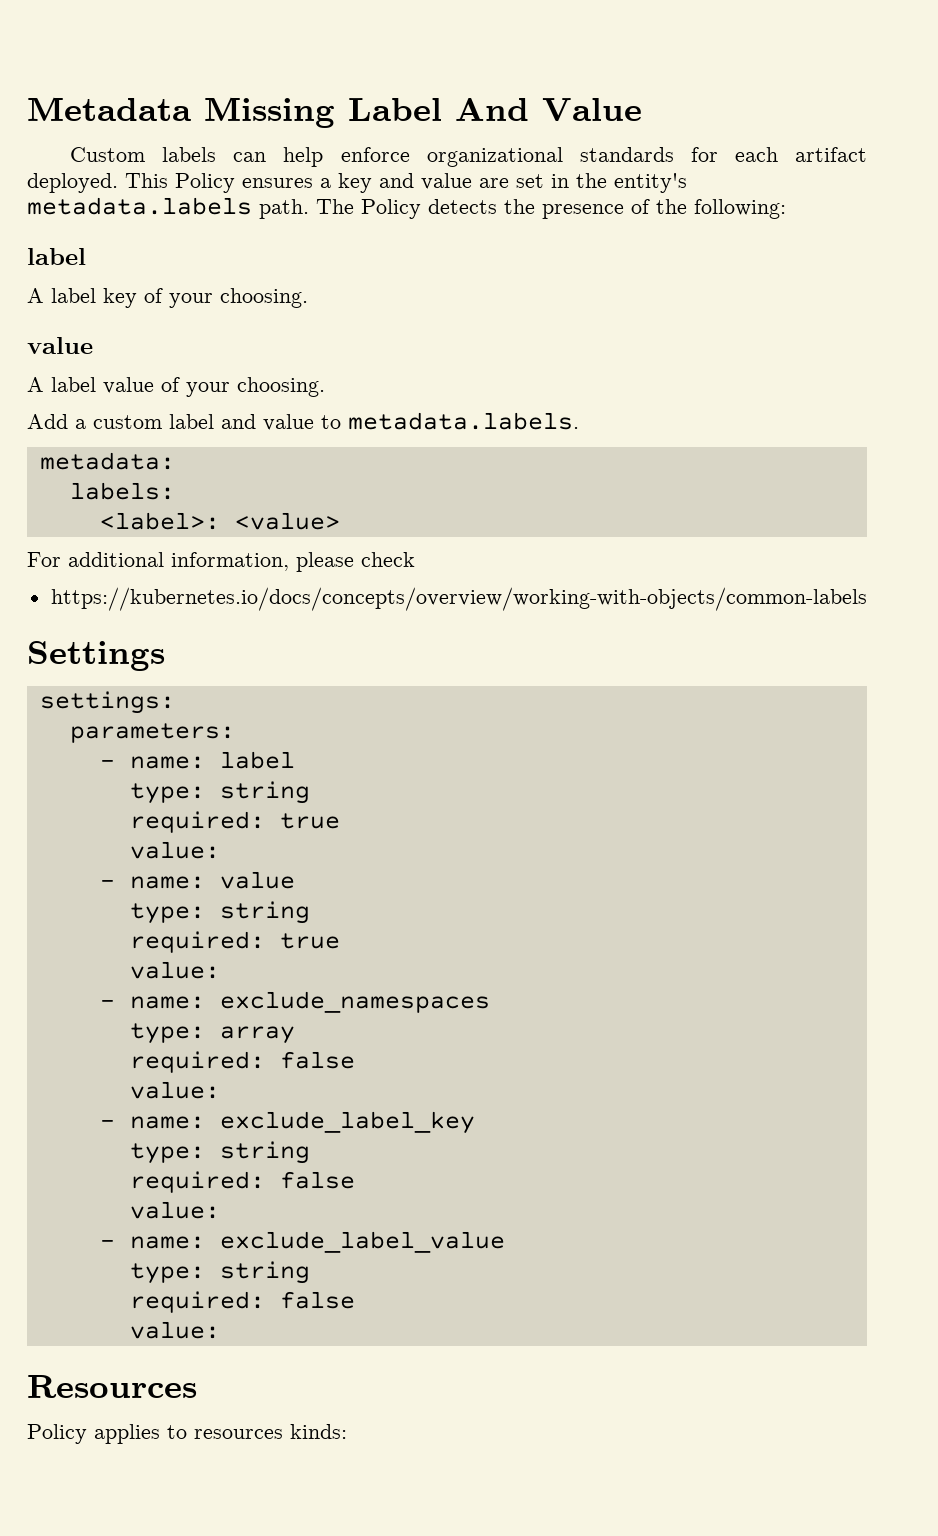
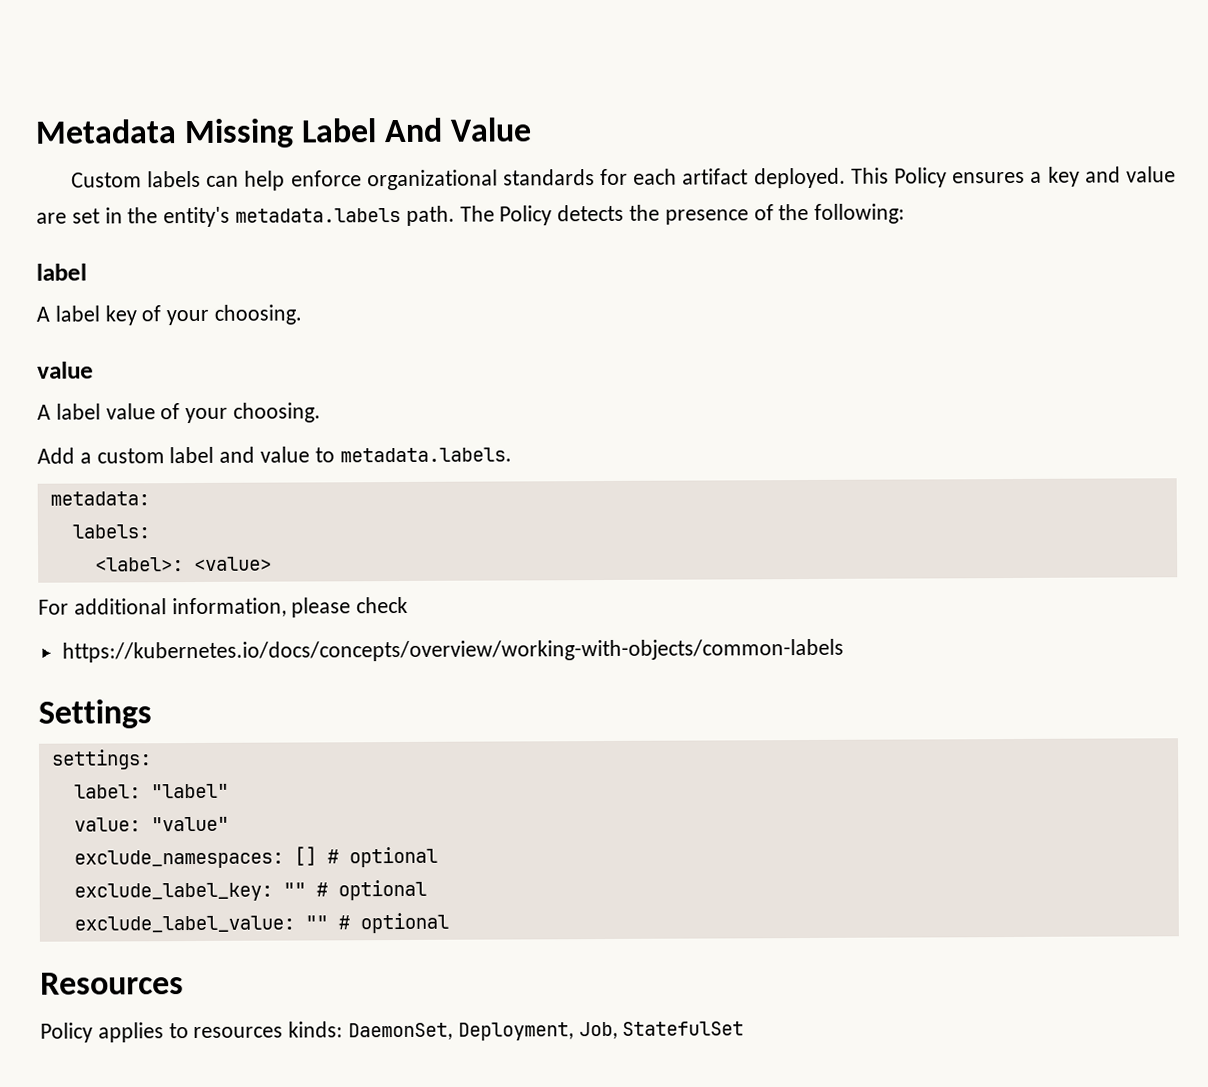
[69,723,235,743] [99,751,295,769] [129,781,310,804] [129,811,340,833] [129,841,220,859] [99,871,295,889] [129,901,310,924] [129,931,340,953] [129,961,220,979] [99,991,490,1013] [129,1023,295,1044] [129,1051,355,1073] [129,1081,220,1099] [99,1111,475,1134] [129,1141,310,1164] [129,1171,355,1193] [129,1201,220,1219] [99,1231,505,1253] [129,1261,310,1284] [129,1291,355,1313] [129,1321,220,1339] parameters: // - name: label // type: string // required: true // value: // - name: value // type: string // required: true // value: // - name: exclude_namespaces // type: array // required: false // value: // - name: exclude_label_key // type: string // required: false // value: // - name: exclude_label_value // type: string // required: false // value: -> [73,783,229,799] [73,816,229,832] [73,846,438,869] [73,879,427,902] [73,912,449,934] label: "label" // value: "value" // exclude_namespaces: [] # optional // exclude_label_key: "" # optional // exclude_label_value: "" # optional
(347, 1431) none -> [348,1021,745,1041] DaemonSet, Deployment, Job, StatefulSet

